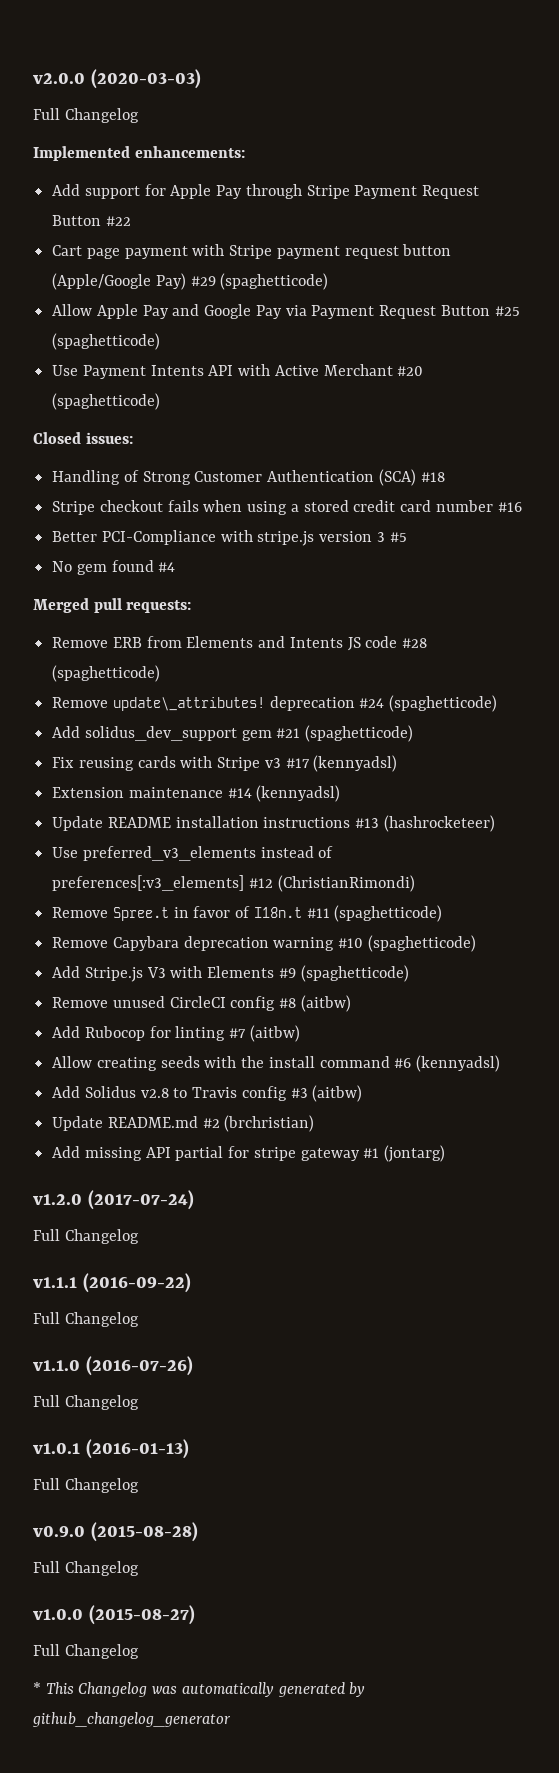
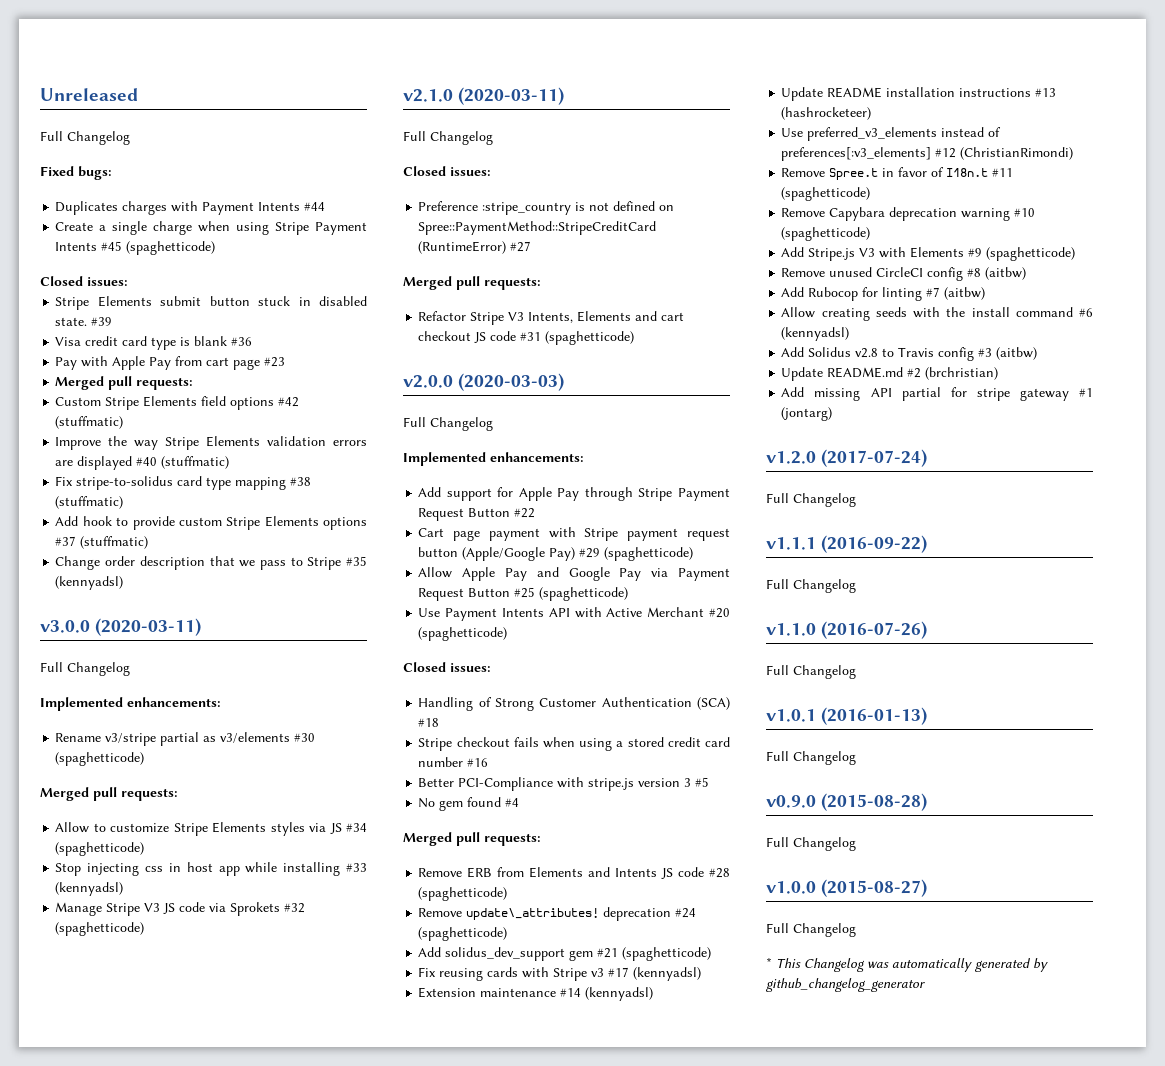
(33, 78) none -> [40,88,138,101] [40,131,130,145] [40,166,112,180] [55,201,326,215] [55,221,368,235] [55,241,216,255] [40,276,128,286] [55,296,368,310] [55,317,113,326] [55,336,253,350] [55,356,286,370] [55,376,194,390] [55,396,300,410] [55,416,124,429] [55,436,368,450] [55,456,230,470] [55,476,312,490] [55,496,124,509] [55,516,367,530] [55,536,149,549] [55,556,367,570] [55,576,124,590] [40,618,202,636] [40,662,130,676] [40,697,221,711] [55,732,316,746] [55,752,145,766] [40,787,178,801] [55,822,367,836] [55,842,145,856] [55,862,367,876] [55,882,124,896] [55,902,306,916] [55,922,145,936] [403,87,565,105] [403,131,493,145] [403,166,491,176] [418,201,675,215] [418,221,657,235] [418,241,532,254] [403,276,541,290] [418,311,685,325] [418,331,635,345] Unreleased // Full Changelog // Fixed bugs: // Duplicates charges with Payment Intents #44 // Create a single charge when using Stripe Payment Intents #45 (spaghetticode) // Closed issues: // Stripe Elements submit button stuck in disabled state. #39 // Visa credit card type is blank #36 // Pay with Apple Pay from cart page #23 // Merged pull requests: // Custom Stripe Elements field options #42 (stuffmatic) // Improve the way Stripe Elements validation errors are displayed #40 (stuffmatic) // Fix stripe-to-solidus card type mapping #38 (stuffmatic) // Add hook to provide custom Stripe Elements options #37 (stuffmatic) // Change order description that we pass to Stripe #35 (kennyadsl) // v3.0.0 (2020-03-11) // Full Changelog // Implemented enhancements: // Rename v3/stripe partial as v3/elements #30 (spaghetticode) // Merged pull requests: // Allow to customize Stripe Elements styles via JS #34 (spaghetticode) // Stop injecting css in host app while installing #33 (kennyadsl) // Manage Stripe V3 JS code via Sprokets #32 (spaghetticode) // v2.1.0 (2020-03-11) // Full Changelog // Closed issues: // Preference :stripe_country is not defined on Spree::PaymentMethod::StripeCreditCard (RuntimeError) #27 // Merged pull requests: // Refactor Stripe V3 Intents, Elements and cart checkout JS code #31 (spaghetticode) //

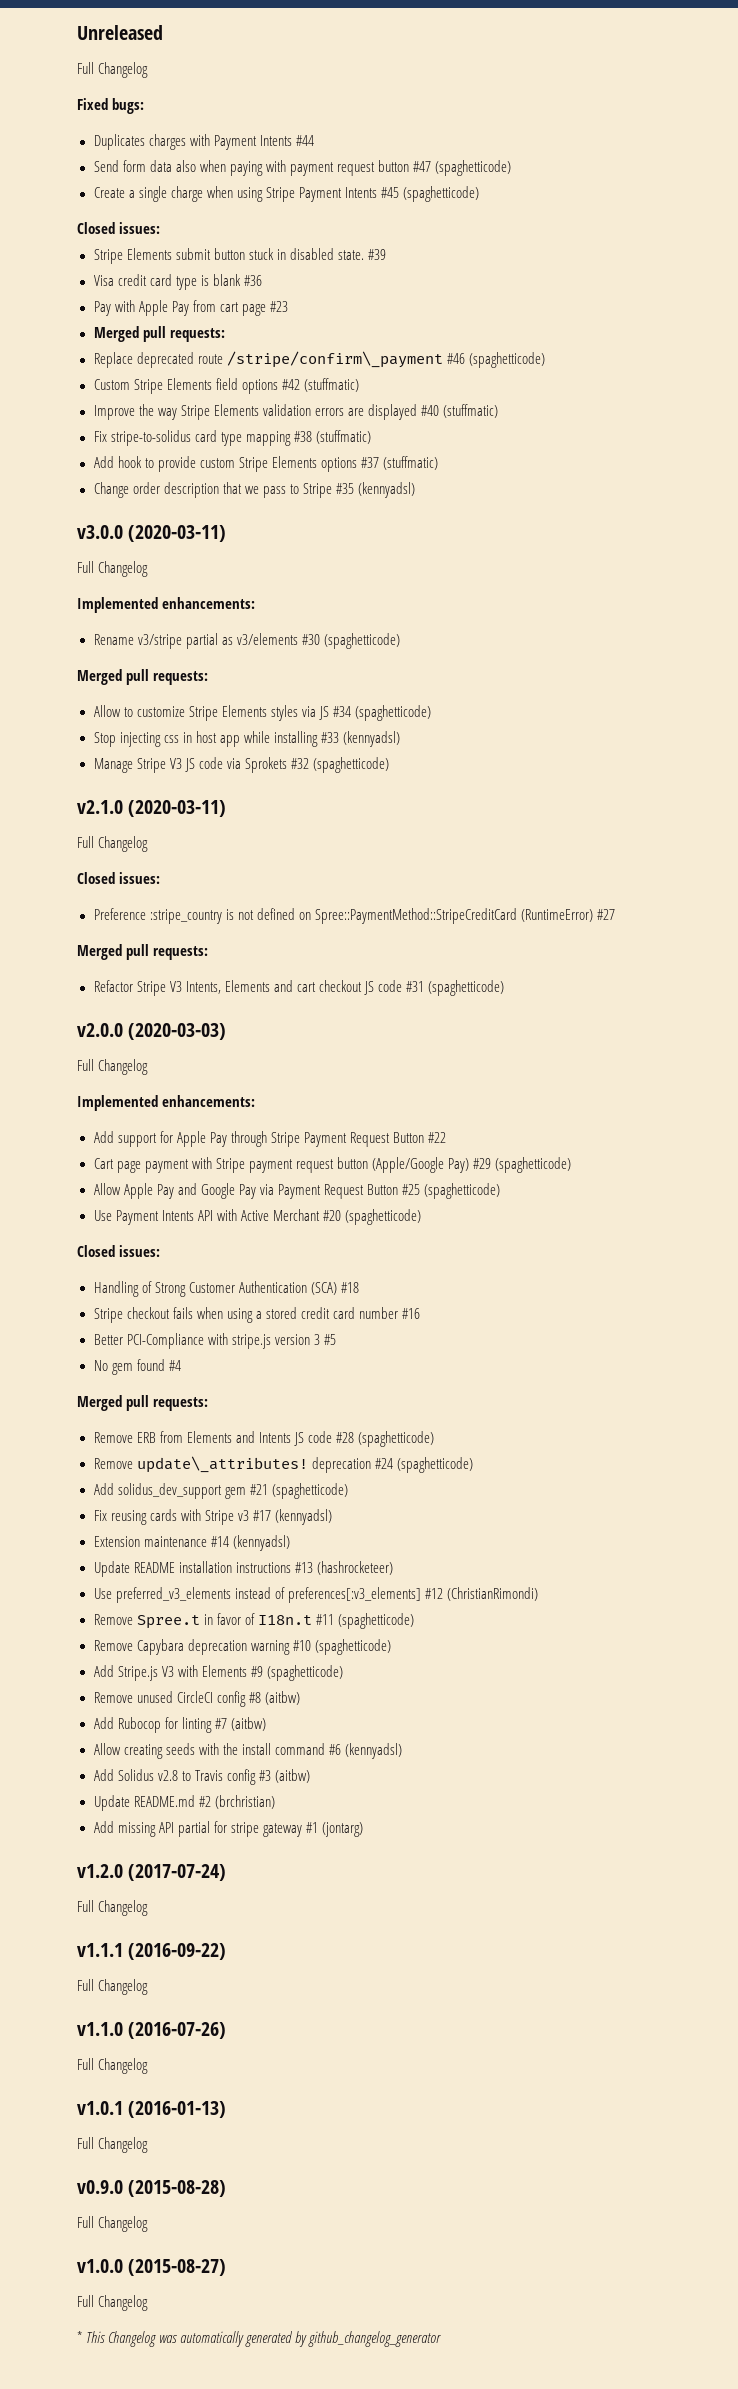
(326, 206) none -> [93,160,512,176] // Send form data also when paying with payment request button #47 (spaghetticode)
(194, 383) none -> [93,351,545,368] // Replace deprecated route /stripe/confirm\_payment #46 (spaghetticode)

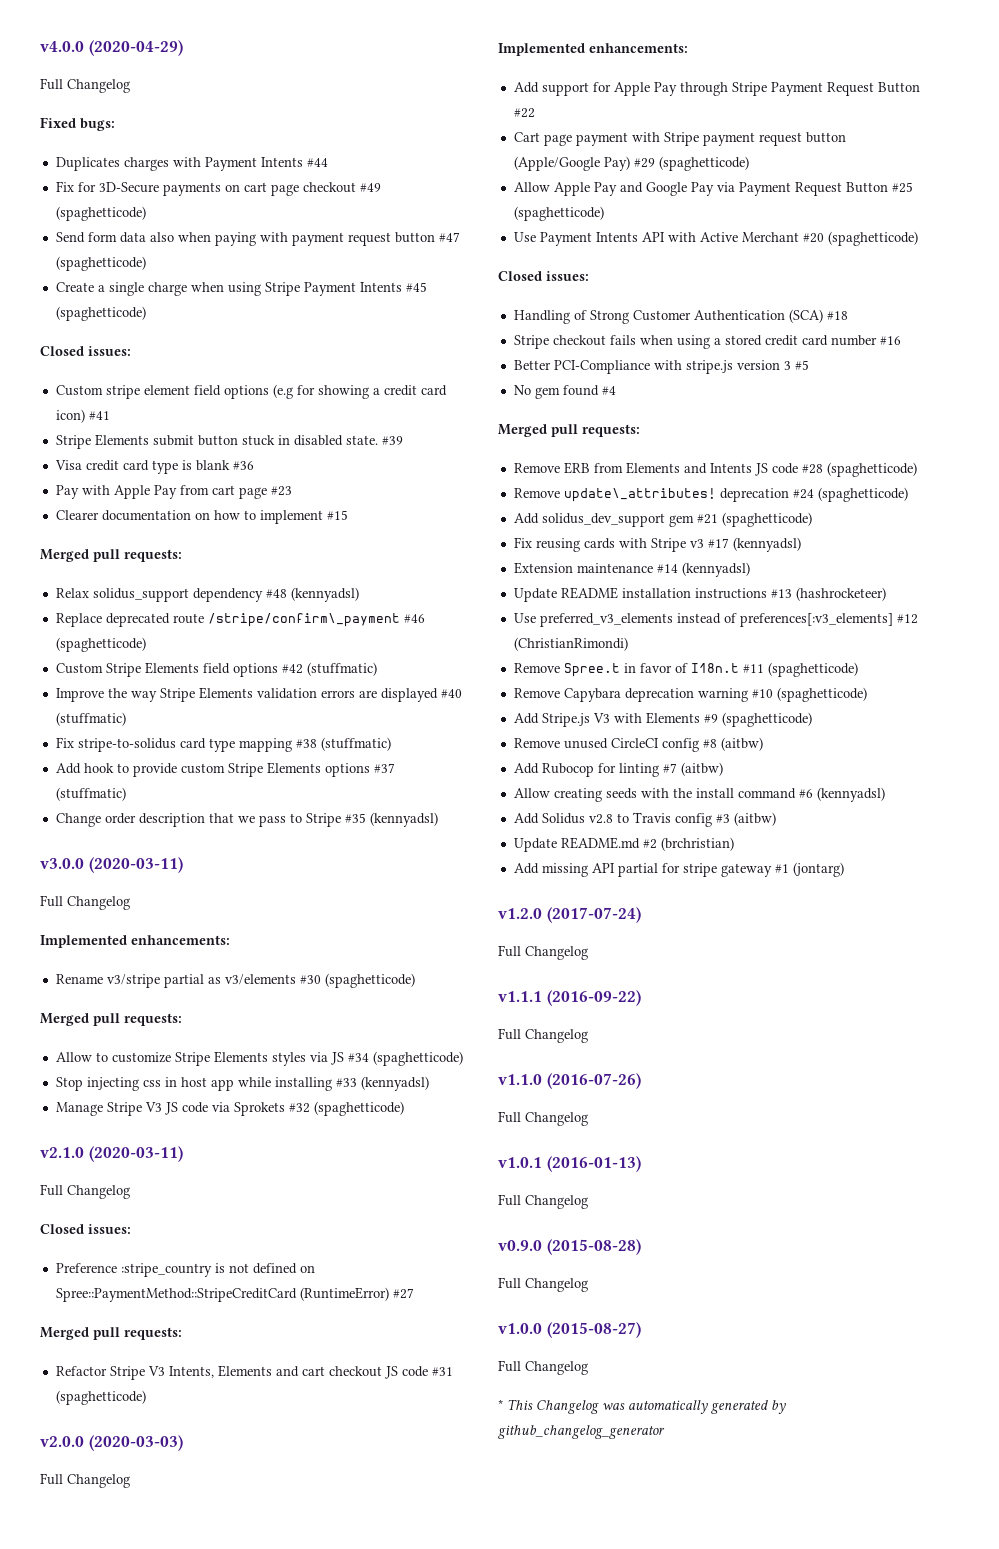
[77,25,163,40] Unreleased -> [40,40,183,56] v4.0.0 (2020-04-29)
(314, 140) none -> [55,181,381,196] [55,206,146,221] // Fix for 3D-Secure payments on cart page checkout #49 (spaghetticode)
(161, 228) none -> [55,384,447,399] [55,409,110,423] // Custom stripe element field options (e.g for showing a credit card icon) #41
[93,326,225,342] Merged pull requests: -> [55,510,348,524] [40,549,182,562] [55,587,359,602] Clearer documentation on how to implement #15 // Merged pull requests: // Relax solidus_support dependency #48 (kennyadsl)

